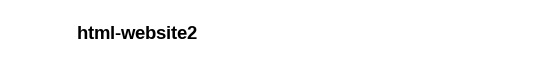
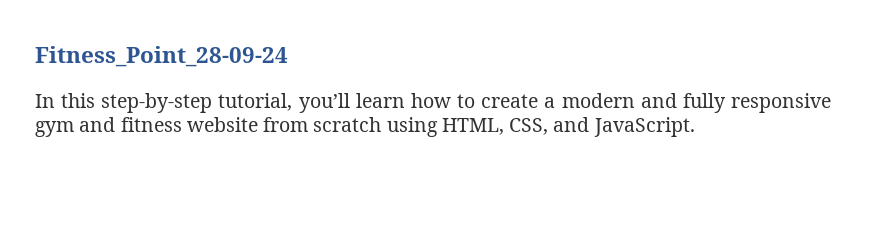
[77,26,197,39] html-website2 -> [35,46,288,67] [35,93,831,113] [35,117,695,137] Fitness_Point_28-09-24 // In this step-by-step tutorial, you’ll learn how to create a modern and fully responsive gym and fitness website from scratch using HTML, CSS, and JavaScript.

